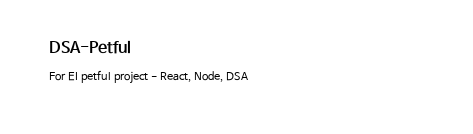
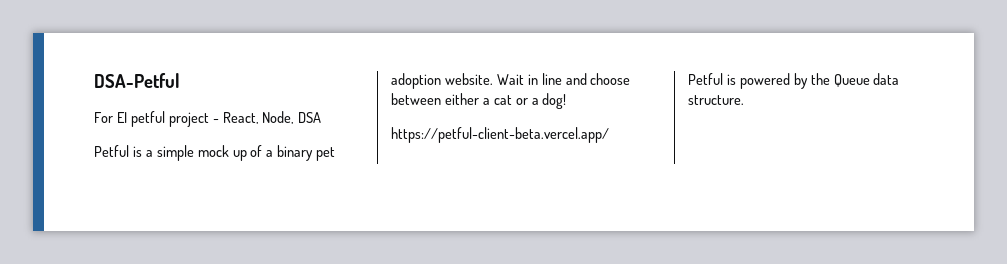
(248, 76) none -> [94,145,336,161] [391,73,631,89] [391,93,567,109] [391,127,609,143] [688,73,900,89] [688,95,744,105] // Petful is a simple mock up of a binary pet adoption website. Wait in line and choose between either a cat or a dog! // https://petful-client-beta.vercel.app/ // Petful is powered by the Queue data structure.

